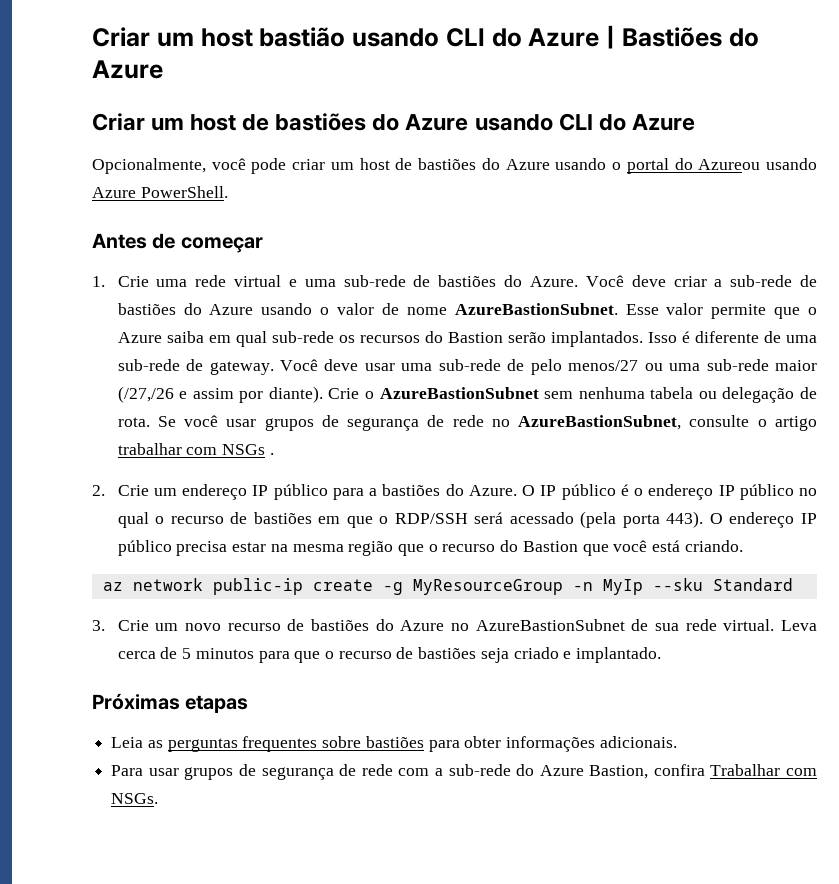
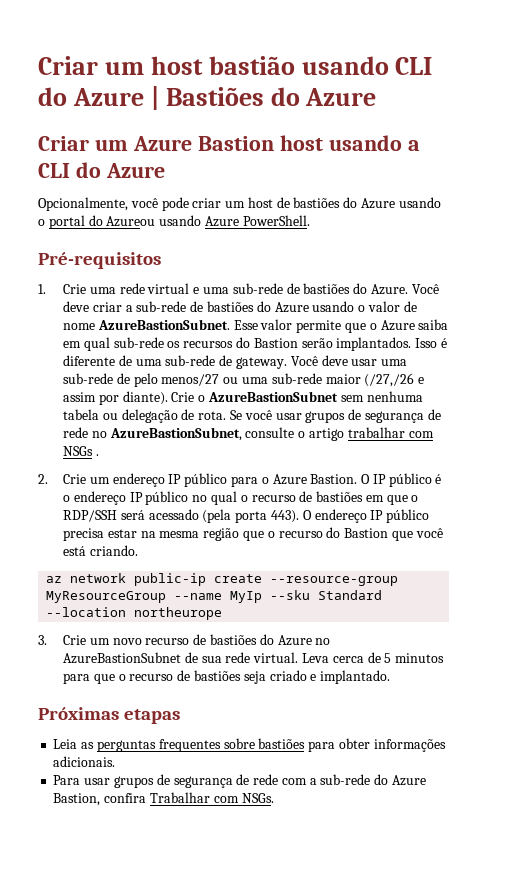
[190,113,553,131] host de bastiões do Azure usando -> [132,135,420,151] Azure Bastion host usando a
[92,233,263,253] Antes de começar -> [38,252,161,269] Pré-requisitos
[369,484,517,496] a bastiões do Azure. -> [261,474,358,485] o Azure Bastion.
[382,579,593,595] -g MyResourceGroup -n -> [270,576,399,586] [46,591,223,603] --resource-group MyResourceGroup --name
(793, 584) none -> [46,607,223,620] --location northeurope

